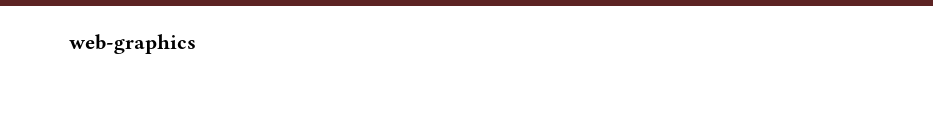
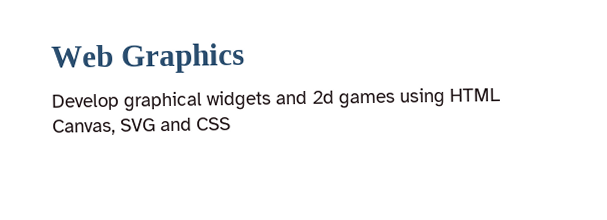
[69,34,196,54] web-graphics -> [51,42,246,74] [51,87,501,112] [52,117,232,136] Web Graphics // Develop graphical widgets and 2d games using HTML Canvas, SVG and CSS

